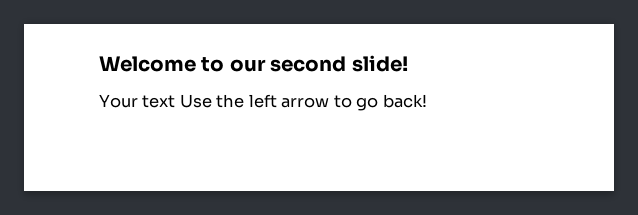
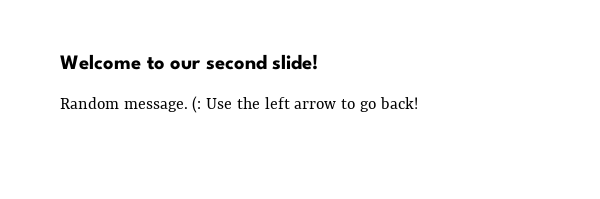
[99,94,176,108] Your text -> [60,96,202,113] Random message. (:

